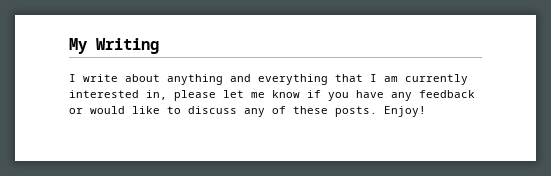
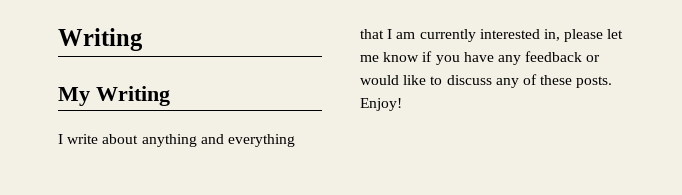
(69, 46) none -> [58,28,143,51] Writing //

